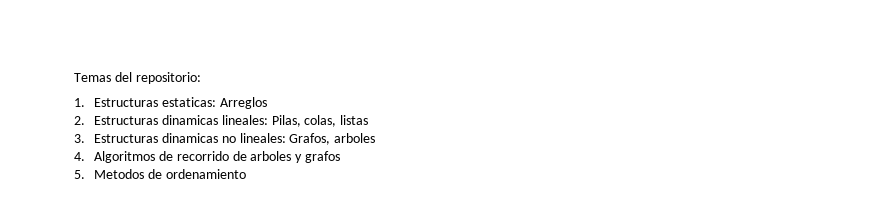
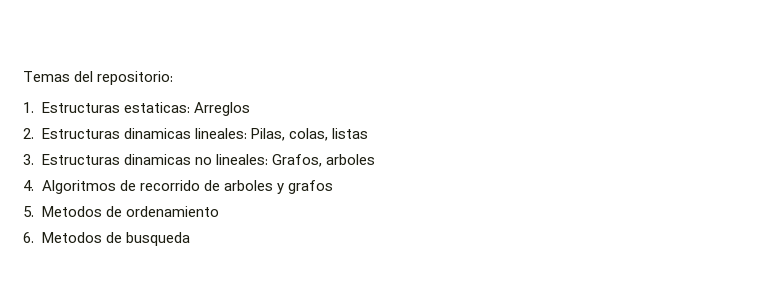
(246, 174) none -> [23,232,191,246] // 6. Metodos de busqueda

